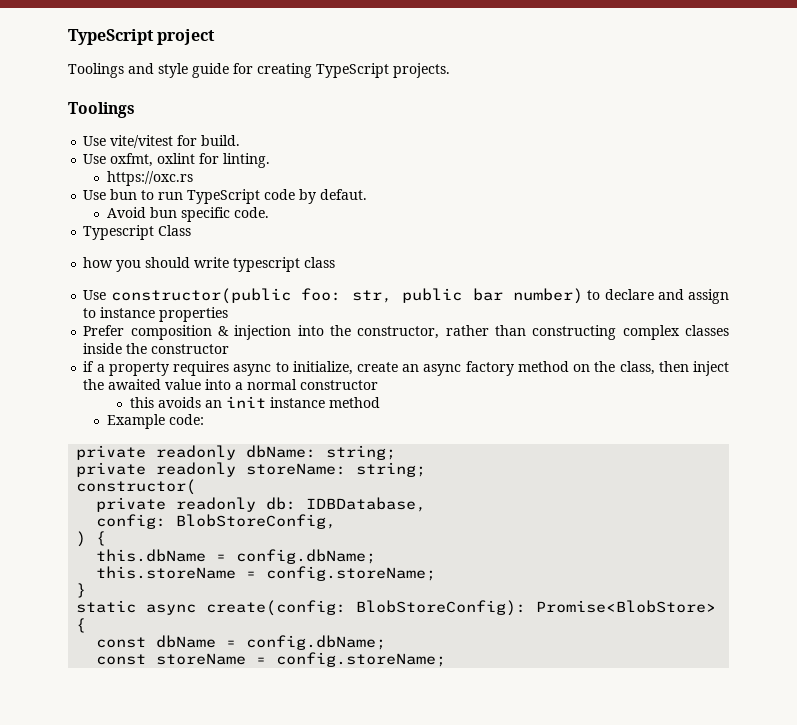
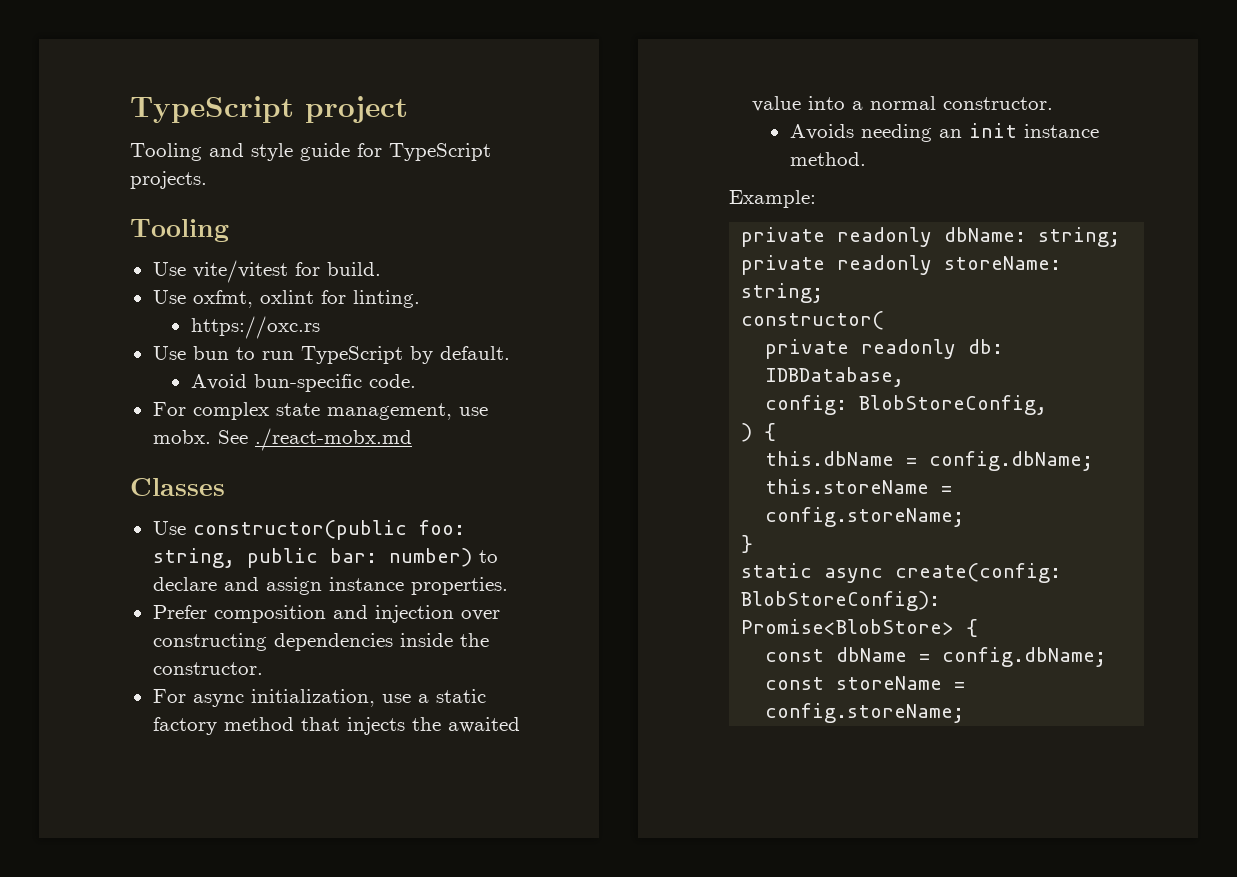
[68,63,124,78] Toolings -> [130,143,202,161] Tooling
[257,63,312,78] creating -> (382, 150) none
[68,102,135,118] Toolings -> [130,219,229,242] Tooling
[264,189,368,204] code by defaut. -> [409,346,510,364] by default.
[149,207,230,222] bun specific -> [253,374,362,392] bun-specific
[83,225,192,240] [83,257,336,272] Typescript Class // how you should write typescript class -> [152,402,488,420] [152,428,412,451] [130,478,225,496] For complex state management, use mobx. See ./react-mobx.md // Classes
[351,288,503,303] str, public bar -> [152,548,377,568] string, public bar:
[83,307,229,322] to instance properties -> [328,577,508,595] instance properties.
[218,325,730,340] [83,343,230,354] [83,361,730,376] & injection into the constructor, rather than constructing complex classes inside the constructor // if a property requires async to initialize, create an async factory method on the class, then inject -> [332,605,500,623] [152,633,489,651] [152,662,263,675] [152,689,486,707] [152,717,405,735] and injection over constructing dependencies inside the constructor. // For async initialization, use a static factory method that injects
[300,380,379,390] [129,396,380,408] [106,414,204,429] constructor // this avoids an init instance method // Example code: -> [942,97,1053,110] [789,123,1099,142] [789,152,866,166] [729,190,816,208] constructor. // Avoids needing an init instance method. // Example:

